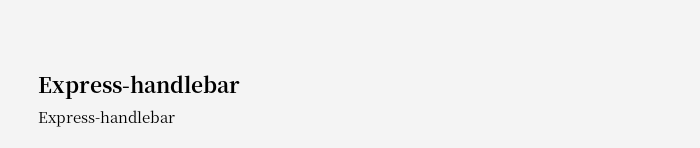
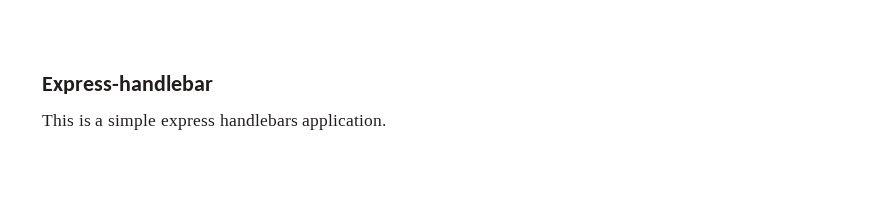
[38,110,175,127] Express-handlebar -> [42,114,387,130] This is a simple express handlebars application.

